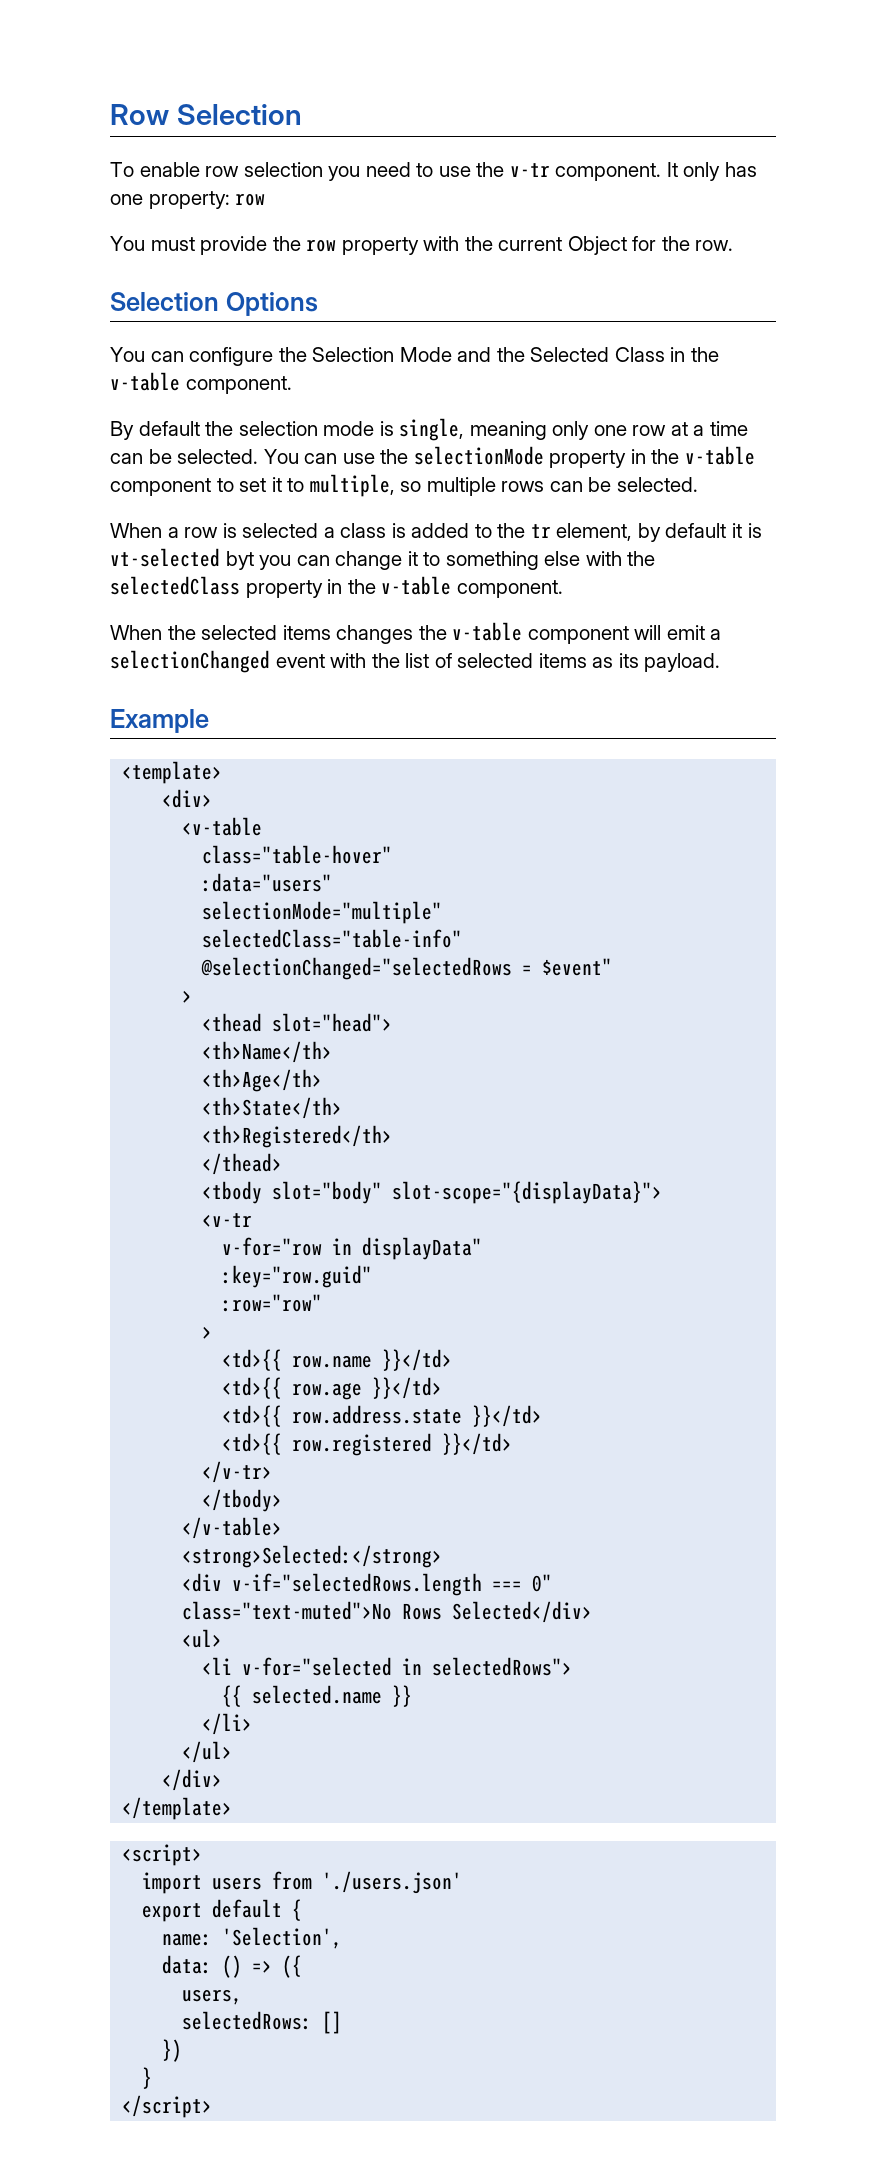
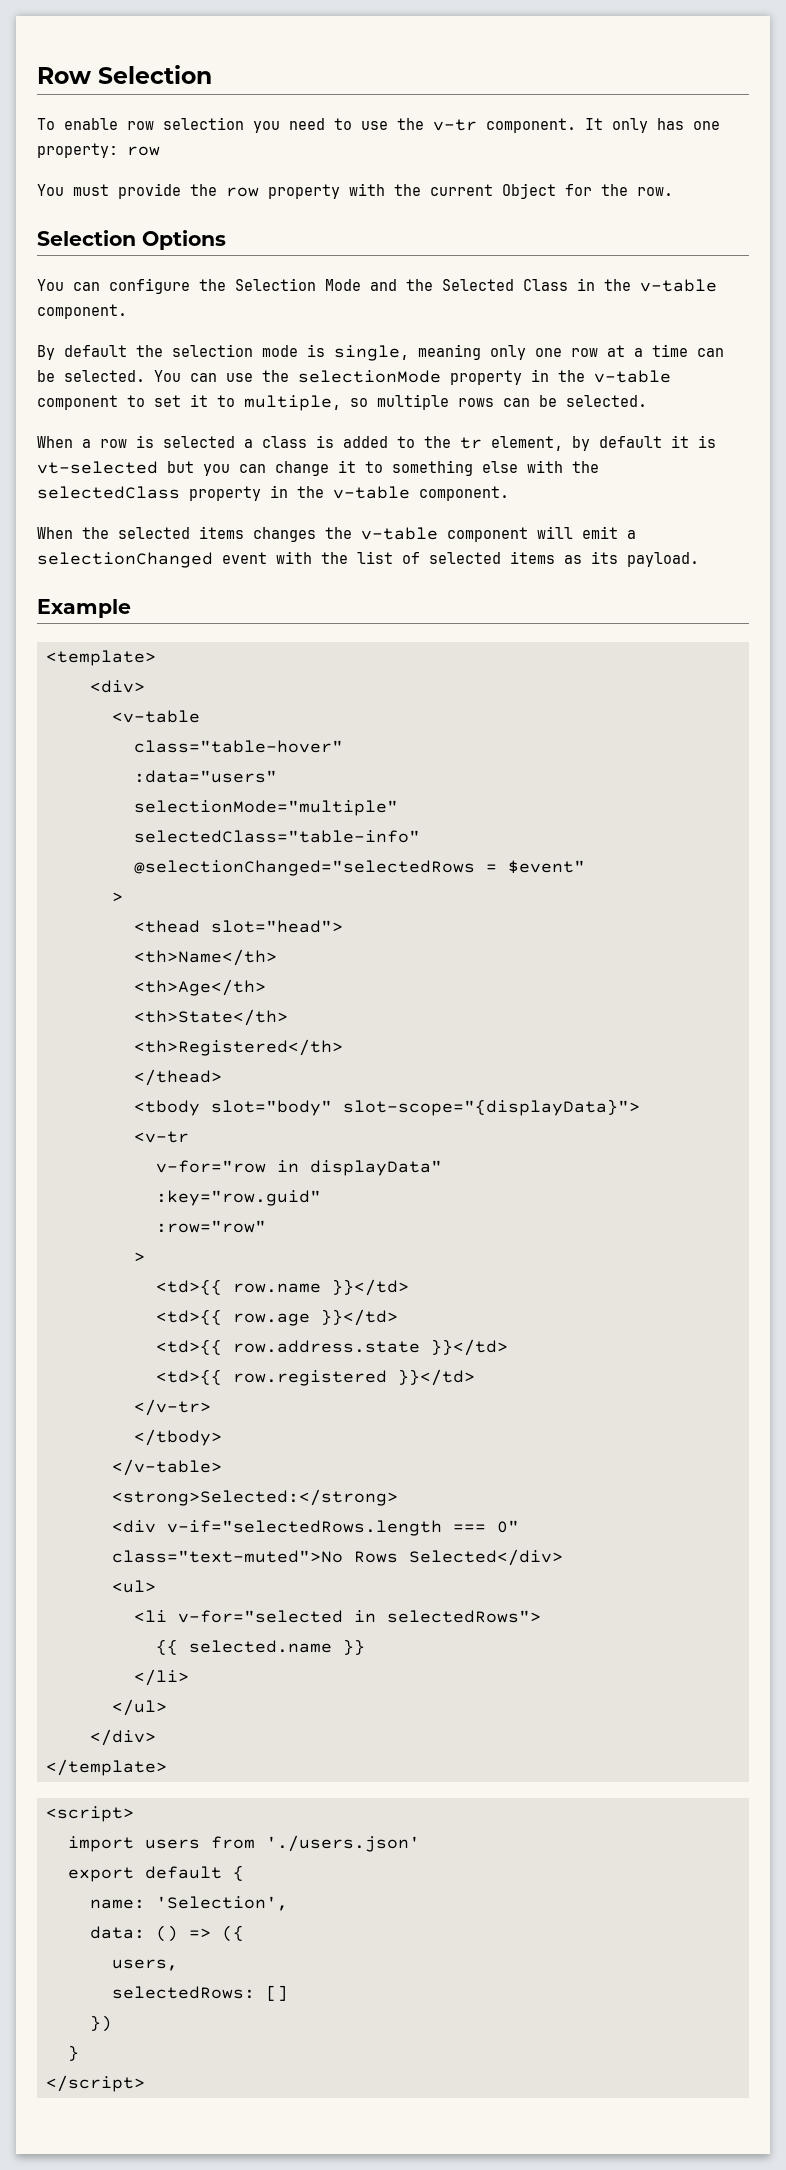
[225,551,254,570] byt -> [167,461,194,473] but

